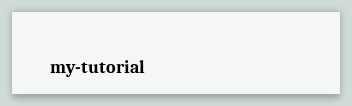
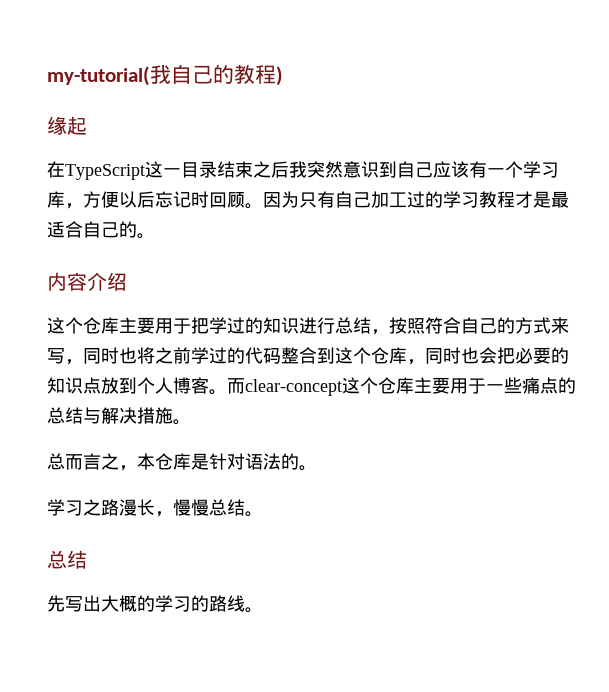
[50,60,145,77] my-tutorial -> [47,64,283,86] [47,116,87,135] [47,161,559,180] [47,191,569,209] [47,221,155,239] [47,272,127,291] [47,317,569,335] [47,347,569,365] [47,377,576,396] [47,407,191,425] [47,453,317,471] [47,499,263,517] [47,550,87,569] [47,595,263,613] my-tutorial(我自己的教程) // 缘起 // 在TypeScript这一目录结束之后我突然意识到自己应该有一个学习库，方便以后忘记时回顾。因为只有自己加工过的学习教程才是最适合自己的。 // 内容介绍 // 这个仓库主要用于把学过的知识进行总结，按照符合自己的方式来写，同时也将之前学过的代码整合到这个仓库，同时也会把必要的知识点放到个人博客。而clear-concept这个仓库主要用于一些痛点的总结与解决措施。 // 总而言之，本仓库是针对语法的。 // 学习之路漫长，慢慢总结。 // 总结 // 先写出大概的学习的路线。

